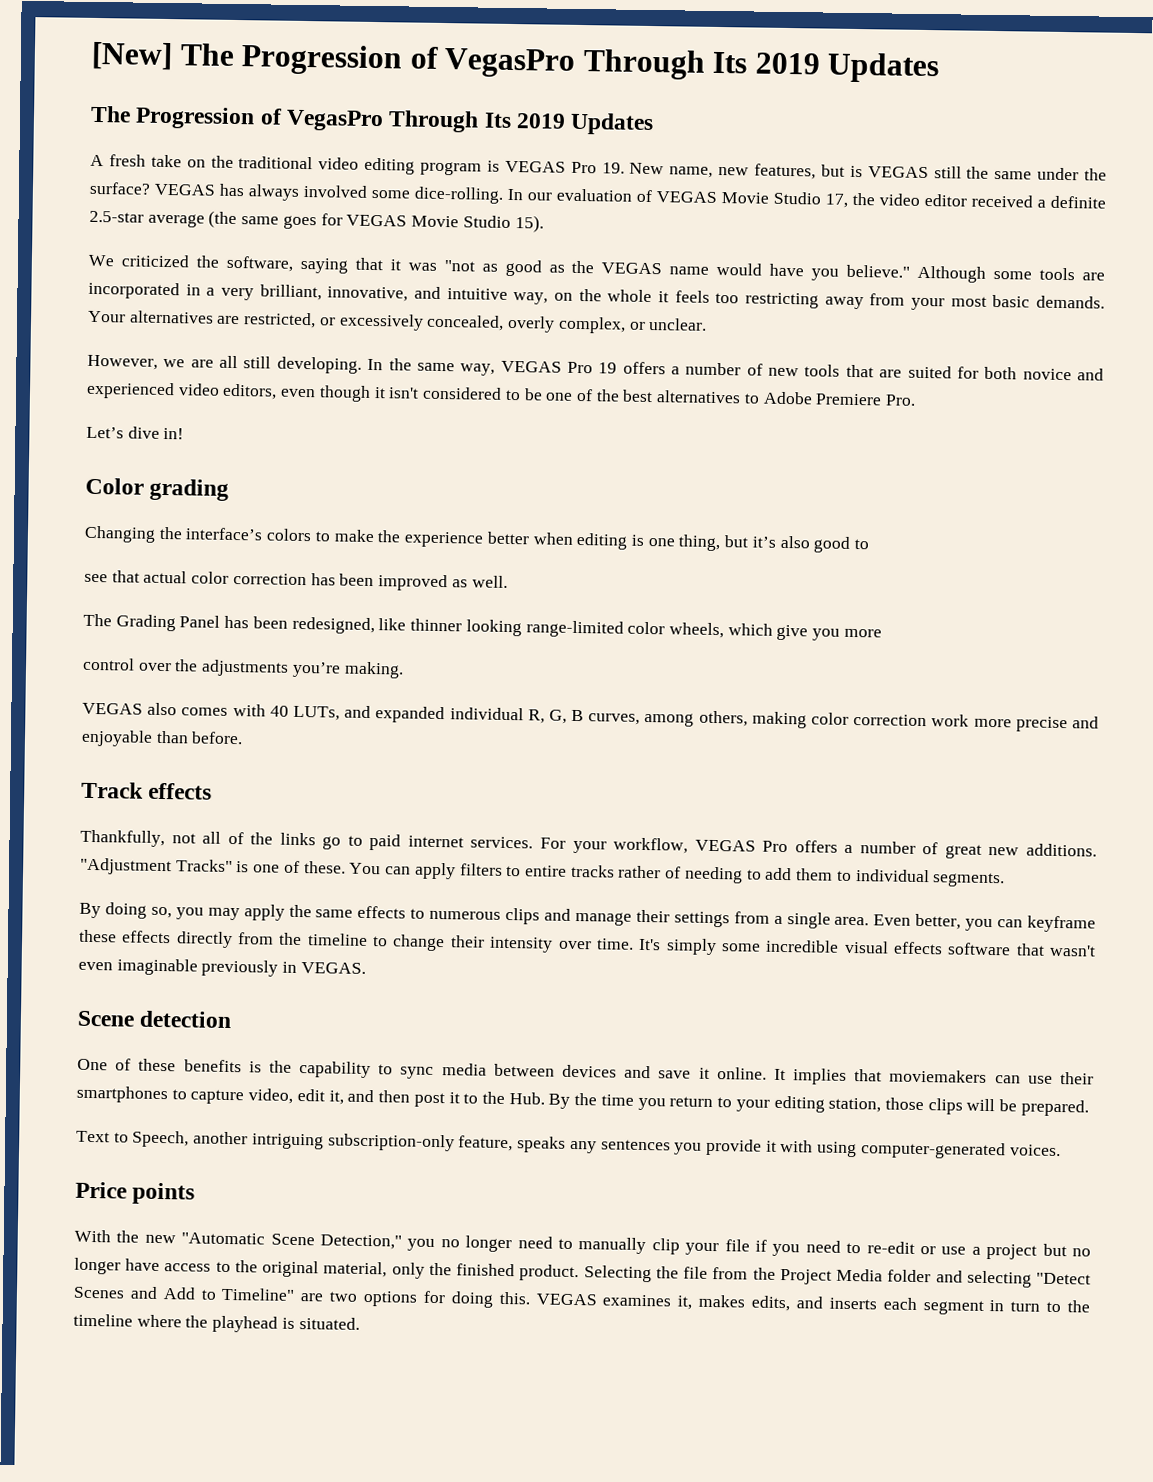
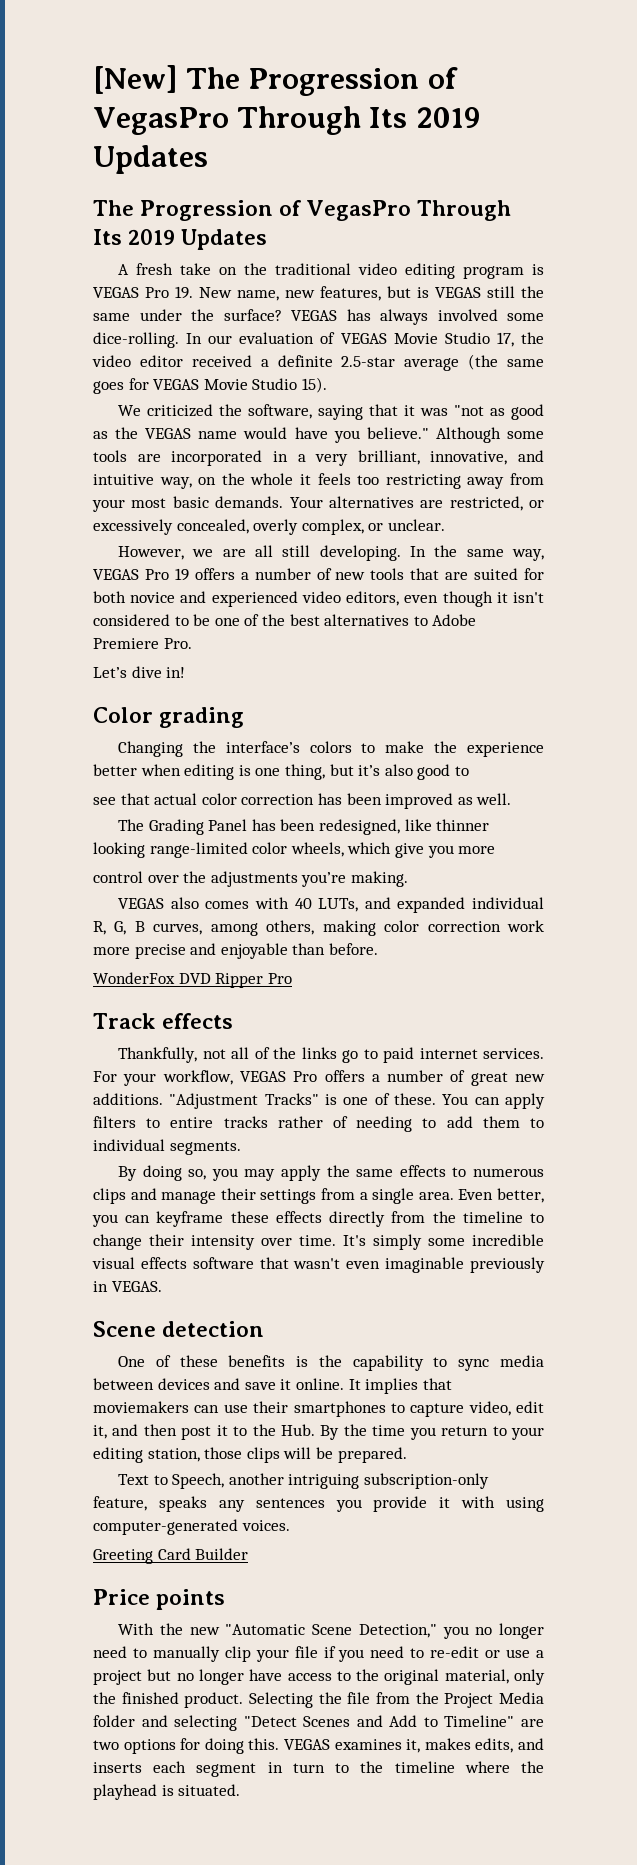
(244, 738) none -> [93,972,292,988] // WonderFox DVD Ripper Pro
(1061, 1150) none -> [93,1548,249,1564] // Greeting Card Builder

